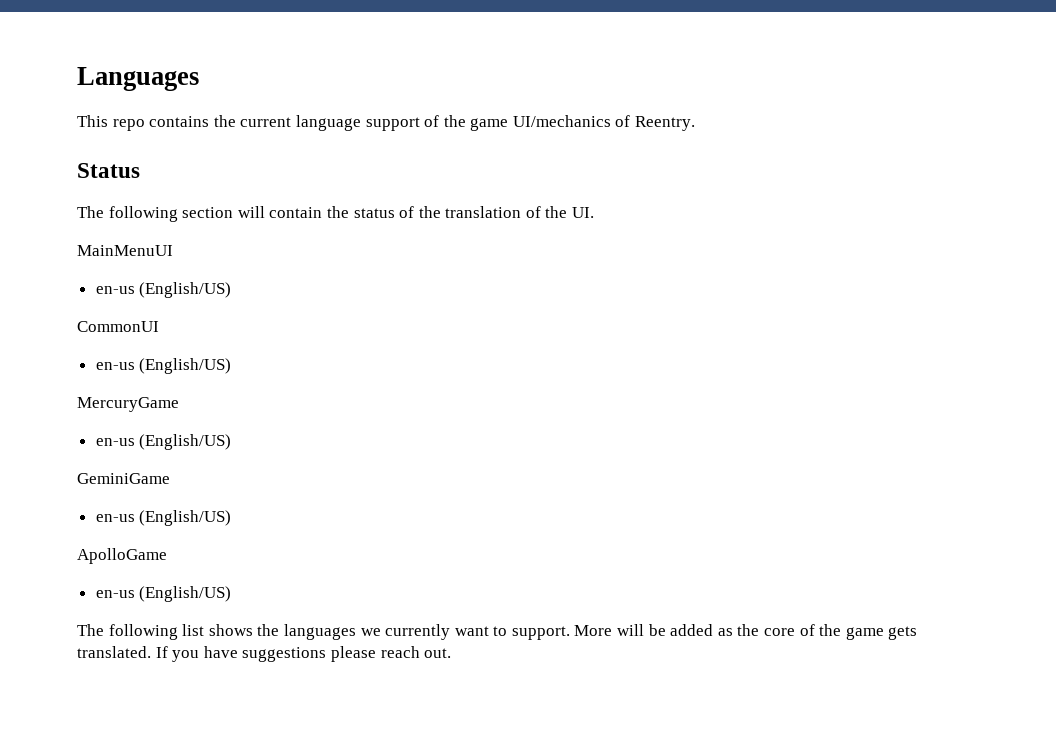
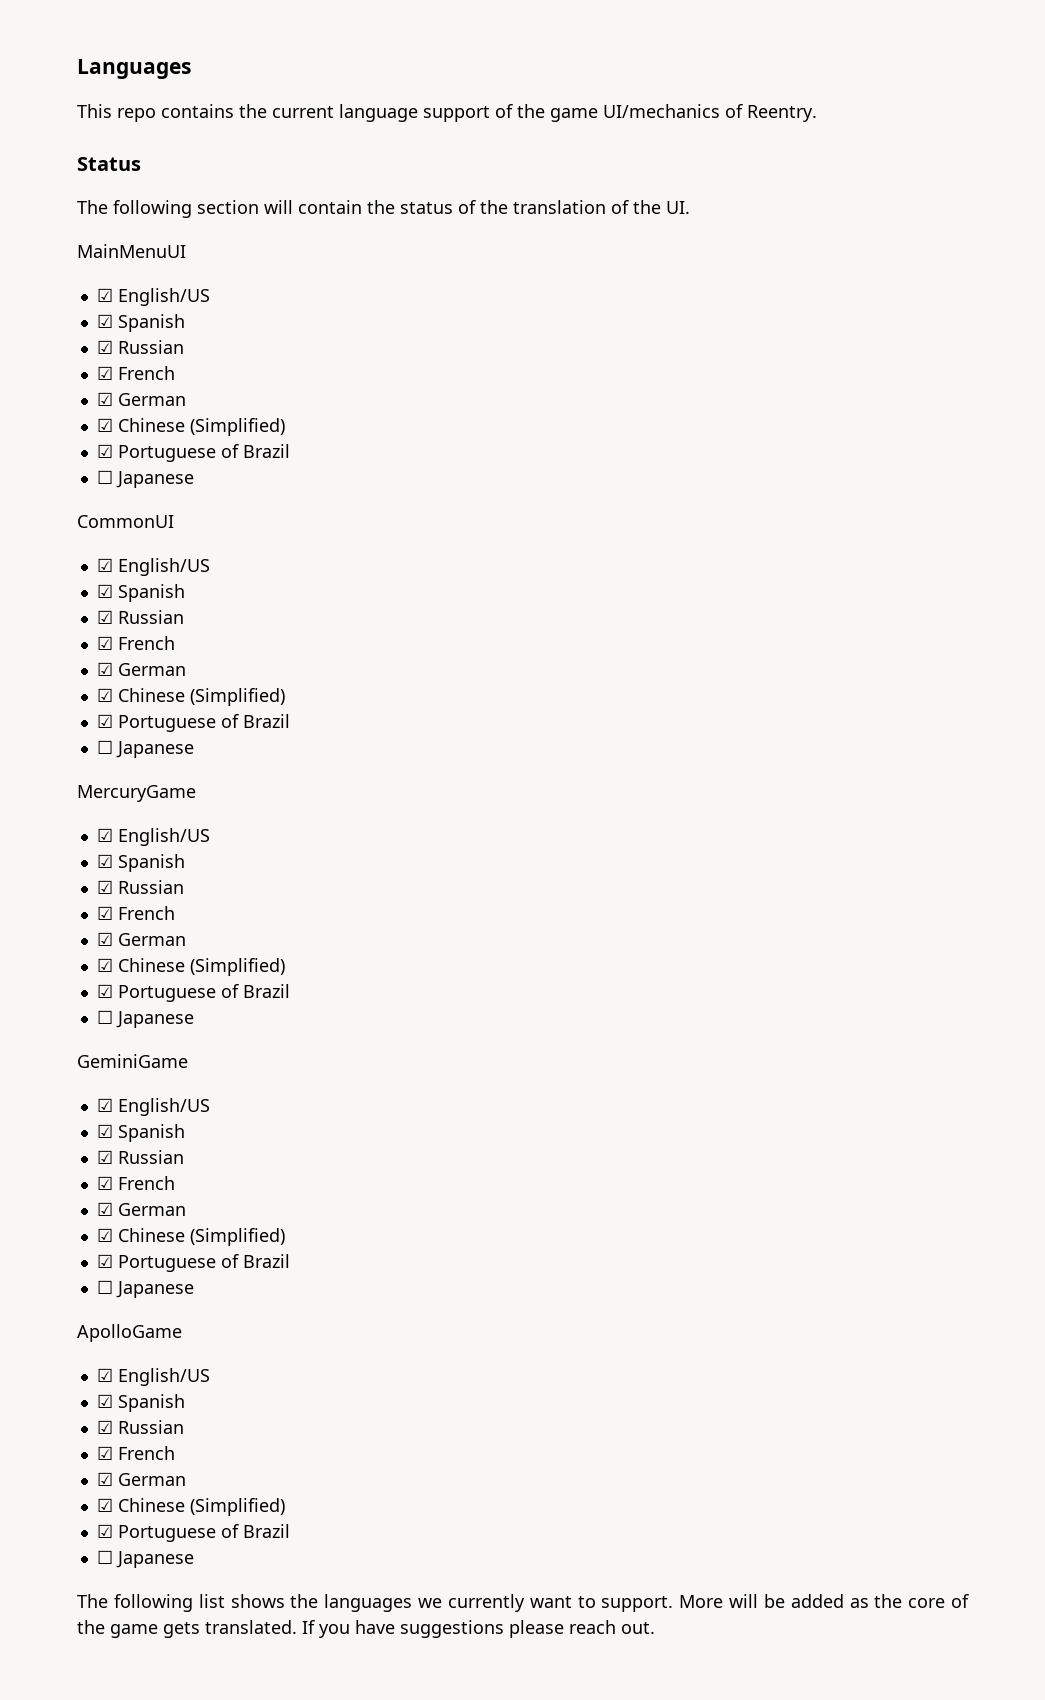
[95,282,232,298] [77,321,159,332] [95,358,232,374] [77,397,179,412] [95,434,232,450] [77,473,170,484] [95,510,232,526] [77,548,167,564] [95,586,232,602] en-us (English/US) // CommonUI // en-us (English/US) // MercuryGame // en-us (English/US) // GeminiGame // en-us (English/US) // ApolloGame // en-us (English/US) -> [96,288,210,306] [96,314,185,332] [96,340,184,354] [96,366,175,380] [96,392,186,406] [96,418,285,436] [96,444,290,462] [96,470,194,488] [77,515,174,528] [96,558,210,576] [96,584,185,602] [96,610,184,624] [96,636,175,650] [96,662,186,676] [96,688,285,706] [96,714,290,732] [96,740,194,758] [77,785,196,802] [96,828,210,846] [96,854,185,872] [96,880,184,894] [96,906,175,920] [96,932,186,946] [96,958,285,976] [96,984,290,1002] [96,1010,194,1028] [77,1054,188,1068] [96,1098,210,1116] [96,1124,185,1142] [96,1150,184,1164] [96,1176,175,1190] [96,1202,186,1216] [96,1228,285,1246] [96,1254,290,1272] [96,1280,194,1298] [77,1324,182,1342] [96,1368,210,1386] [96,1394,185,1412] [96,1420,184,1434] [96,1446,175,1460] [96,1472,186,1486] [96,1498,285,1516] [96,1524,290,1542] [96,1550,194,1568] ☑ English/US // ☑ Spanish // ☑ Russian // ☑ French // ☑ German // ☑ Chinese (Simplified) // ☑ Portuguese of Brazil // ☐ Japanese // CommonUI // ☑ English/US // ☑ Spanish // ☑ Russian // ☑ French // ☑ German // ☑ Chinese (Simplified) // ☑ Portuguese of Brazil // ☐ Japanese // MercuryGame // ☑ English/US // ☑ Spanish // ☑ Russian // ☑ French // ☑ German // ☑ Chinese (Simplified) // ☑ Portuguese of Brazil // ☐ Japanese // GeminiGame // ☑ English/US // ☑ Spanish // ☑ Russian // ☑ French // ☑ German // ☑ Chinese (Simplified) // ☑ Portuguese of Brazil // ☐ Japanese // ApolloGame // ☑ English/US // ☑ Spanish // ☑ Russian // ☑ French // ☑ German // ☑ Chinese (Simplified) // ☑ Portuguese of Brazil // ☐ Japanese

